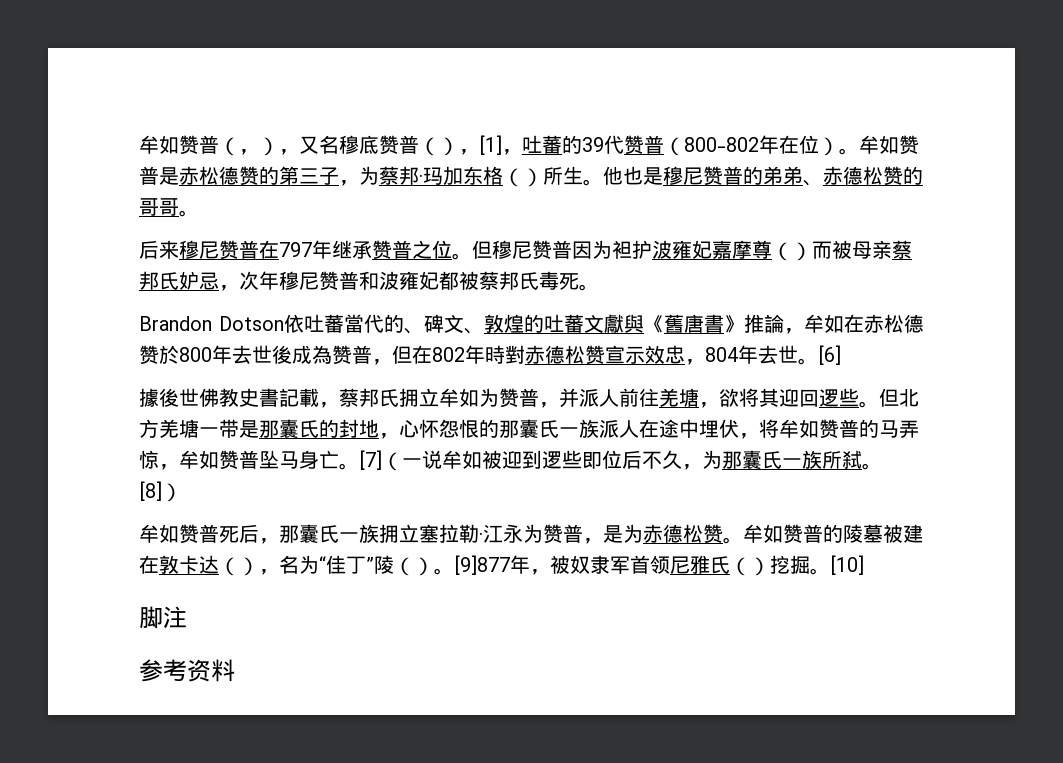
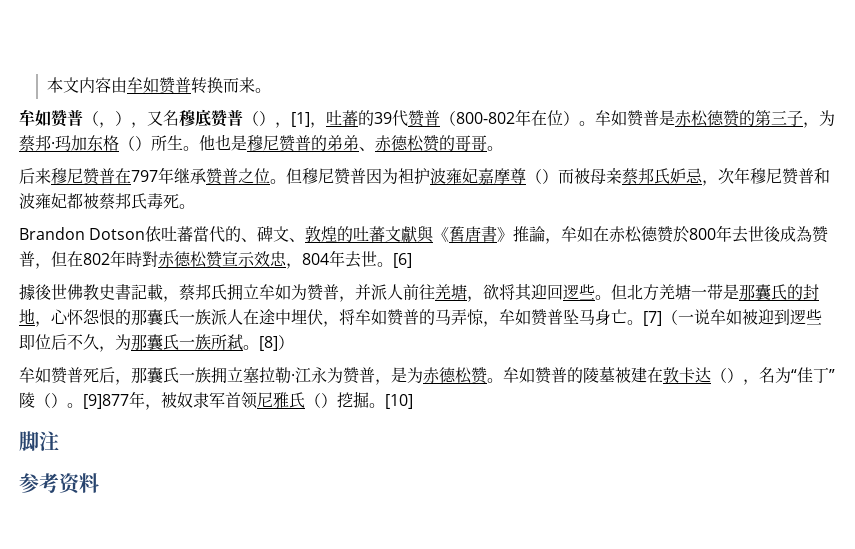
(139, 144) none -> [46,76,271,94] 本文内容由牟如赞普转换而来。 //

